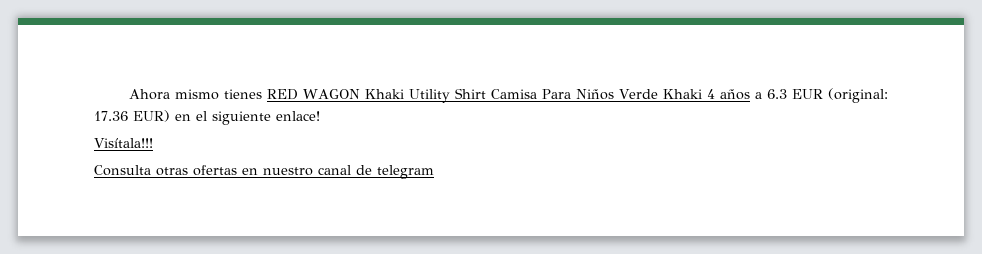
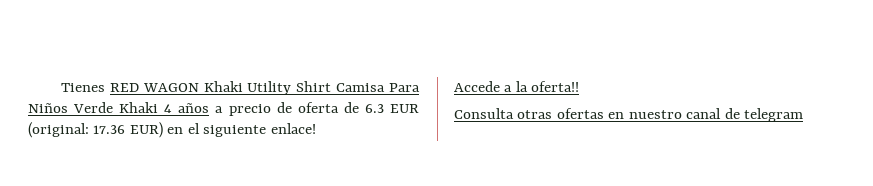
[129,89,263,100] Ahora mismo tienes -> [61,83,106,92] Tienes
(763, 95) none -> [228,102,359,116] precio de oferta de
[94,138,153,148] Visítala!!! -> [454,81,580,92] Accede a la oferta!!

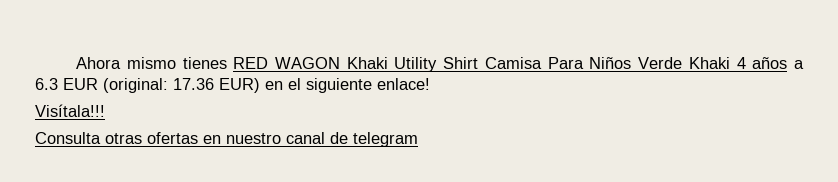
[61,83,106,92] Tienes -> [76,57,227,69] Ahora mismo tienes
[228,102,359,116] precio de oferta de -> (805, 64) none
[454,81,580,92] Accede a la oferta!! -> [35,104,105,117] Visítala!!!

